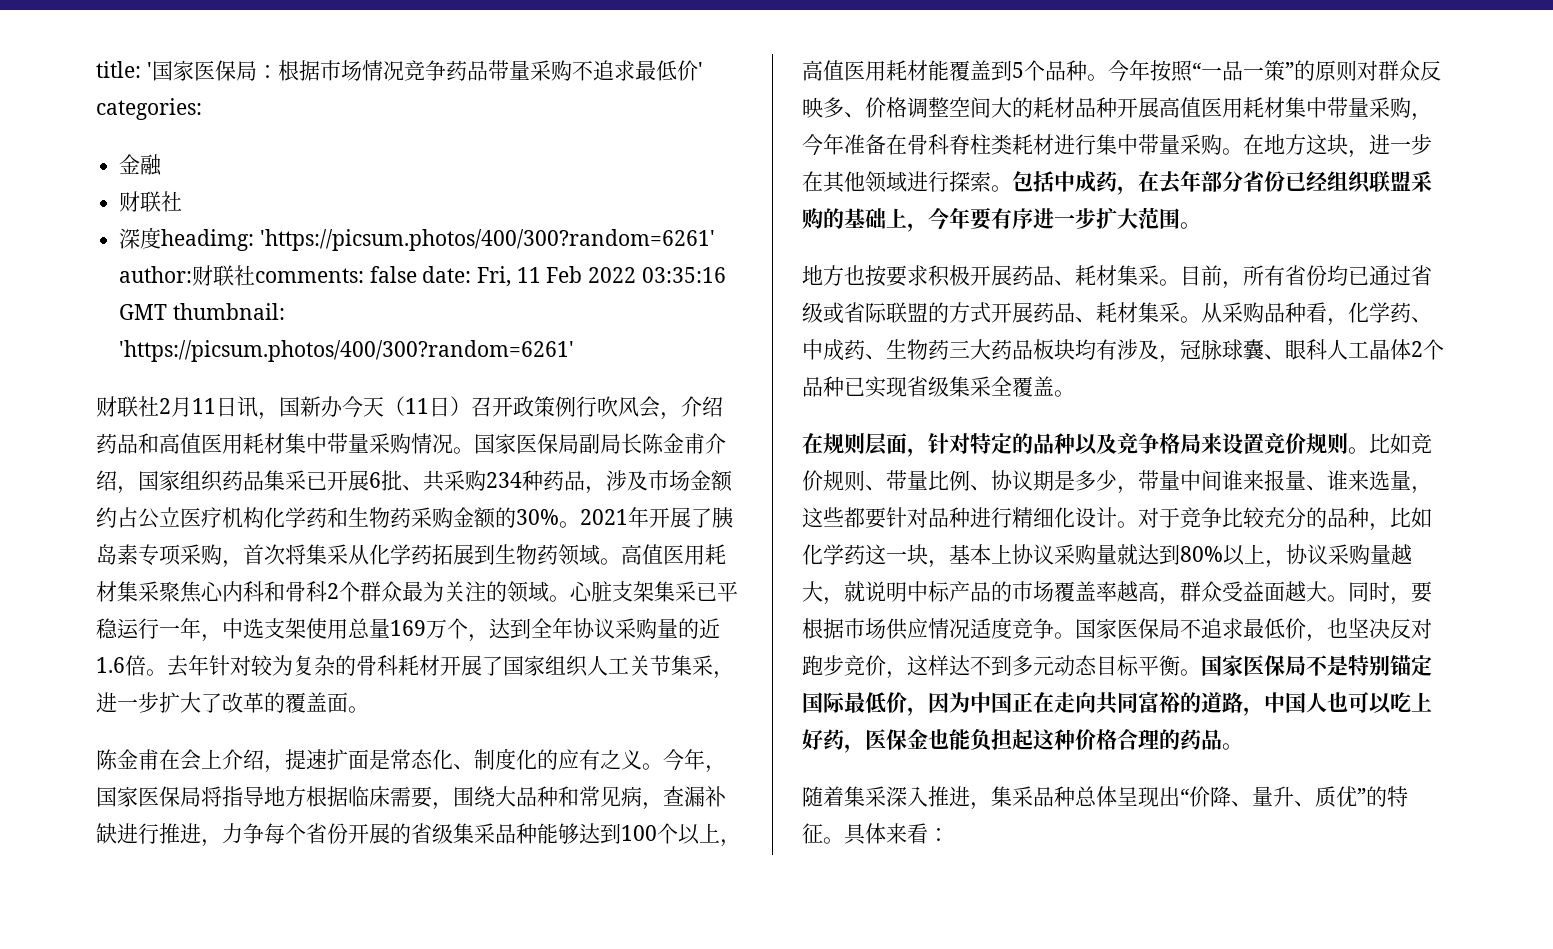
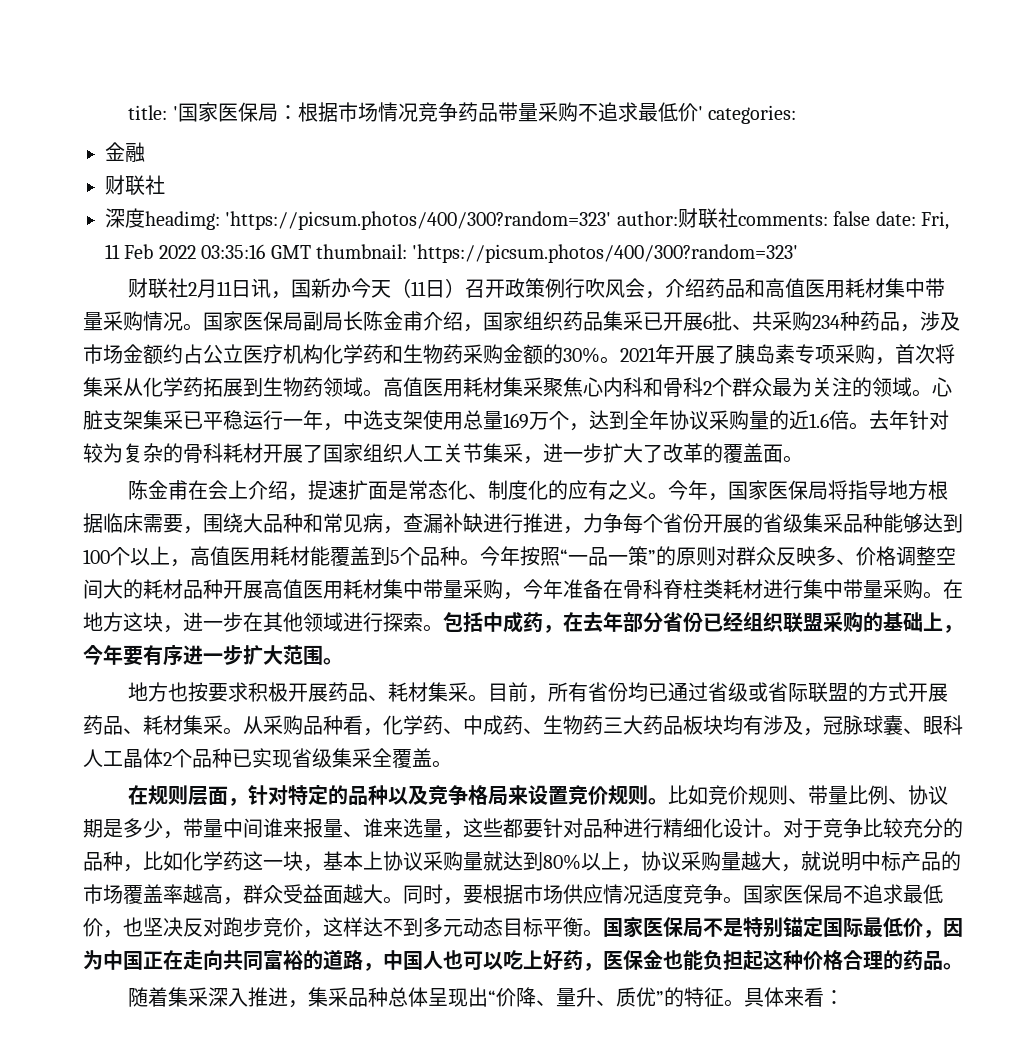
[259,229,715,251] 'https://picsum.photos/400/300?random=6261' -> [225,211,612,230] 'https://picsum.photos/400/300?random=323'
[119,340,575,362] 'https://picsum.photos/400/300?random=6261' -> [412,244,799,263] 'https://picsum.photos/400/300?random=323'

